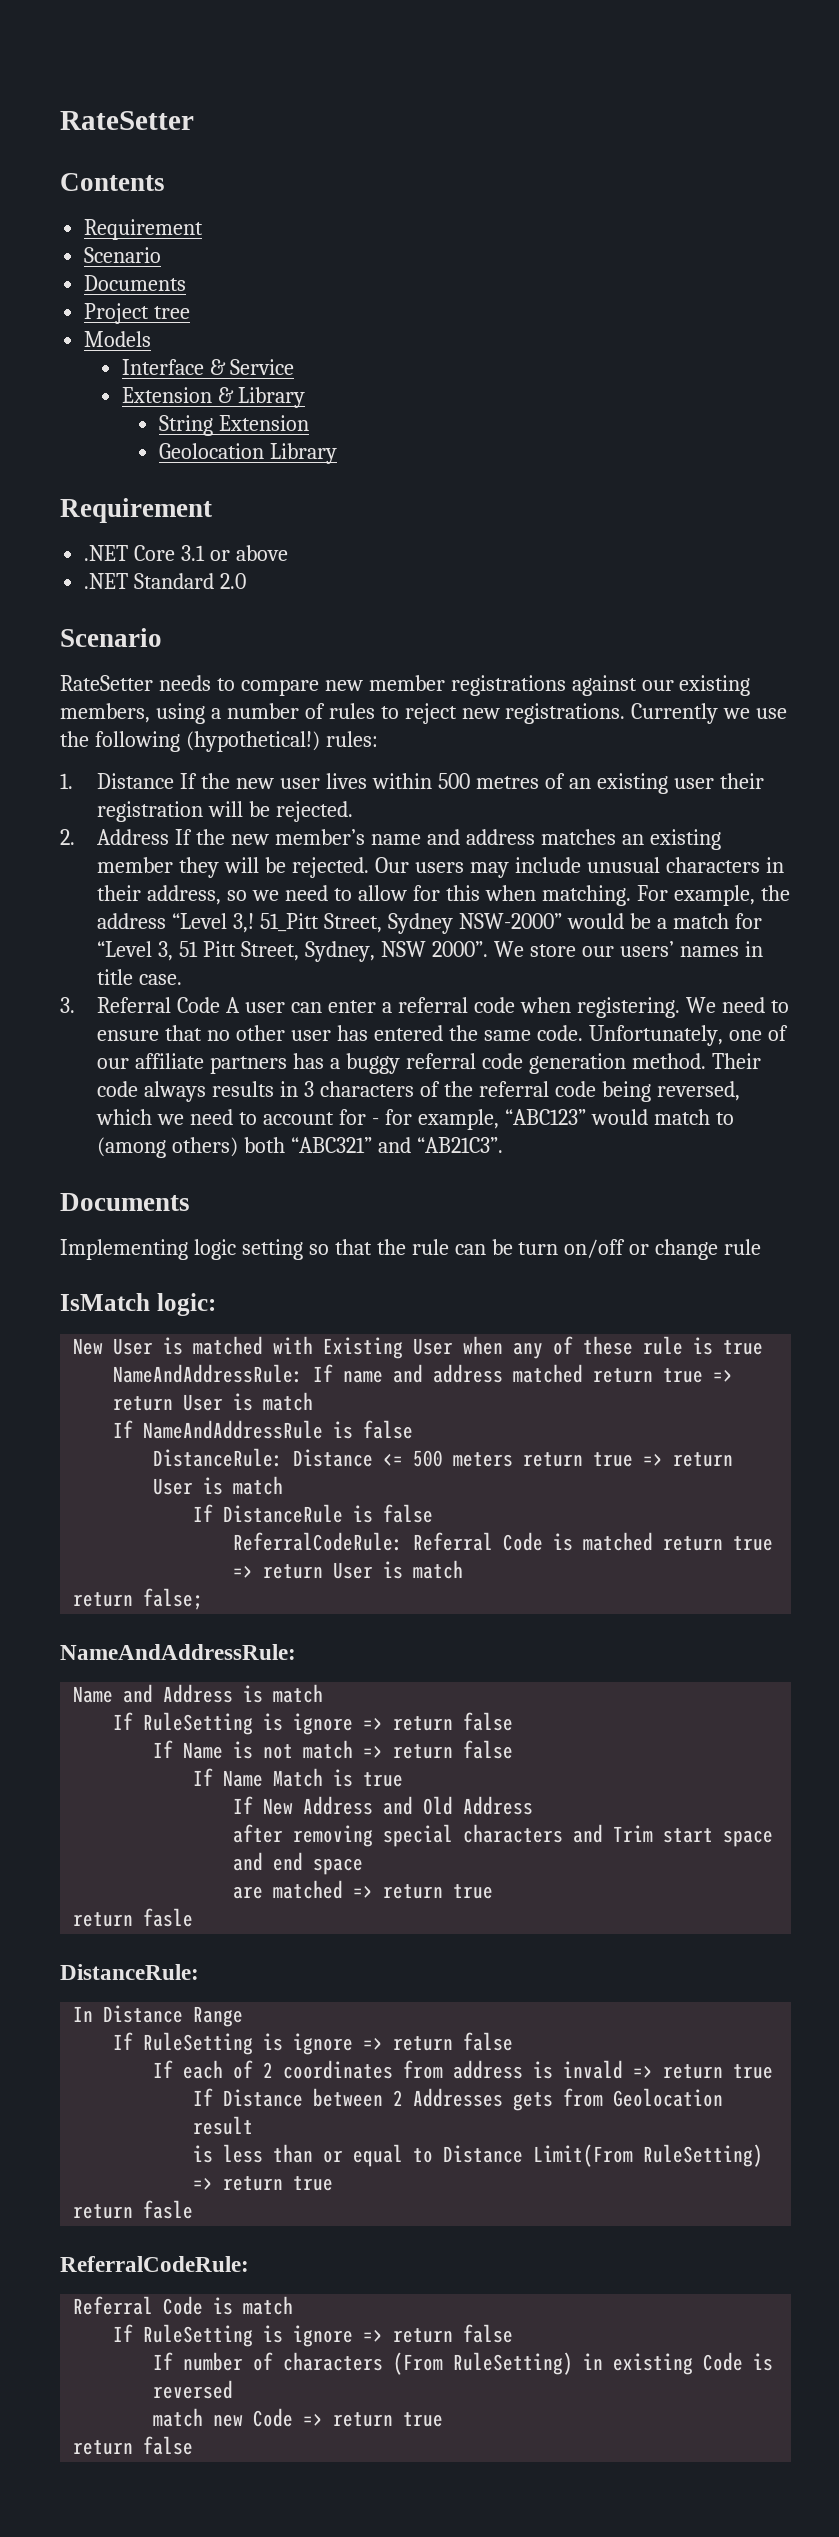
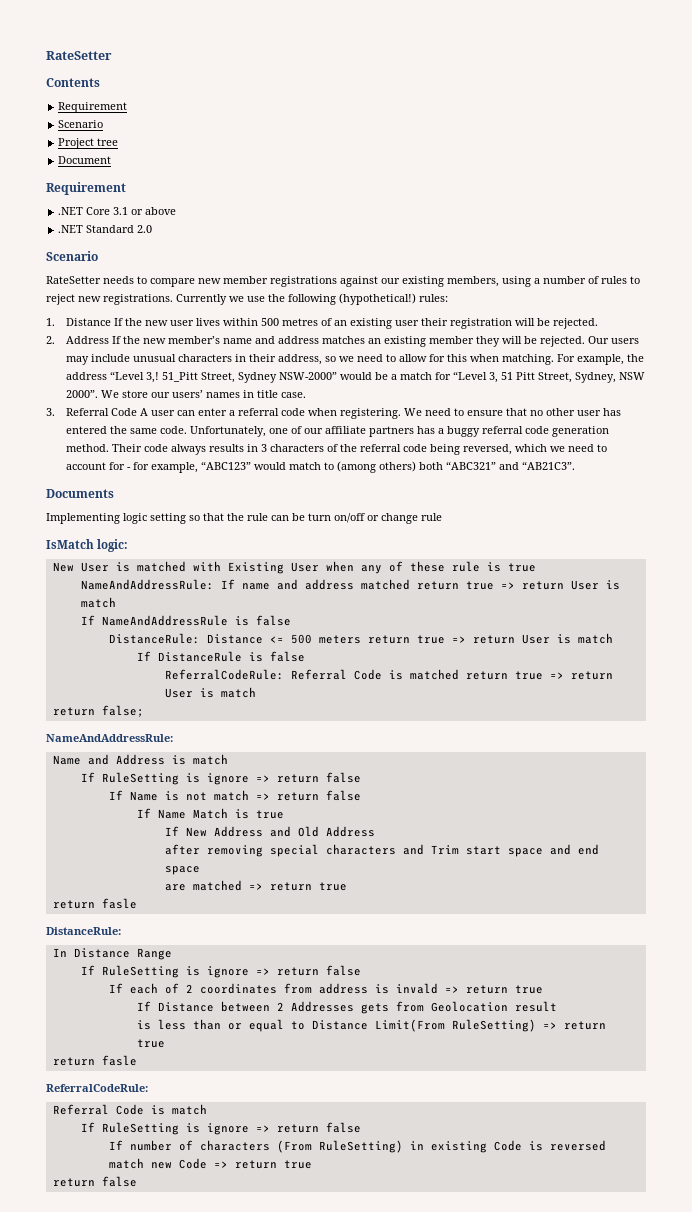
[84,275,187,291] // Documents -> (104, 124) none
[84,331,152,347] [121,359,295,375] [121,387,306,408] [158,415,309,436] [158,443,337,464] Models // Interface & Service // Extension & Library // String Extension // Geolocation Library -> [58,156,112,164] Document

